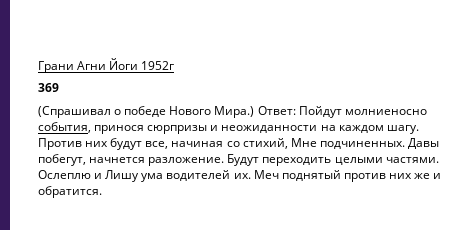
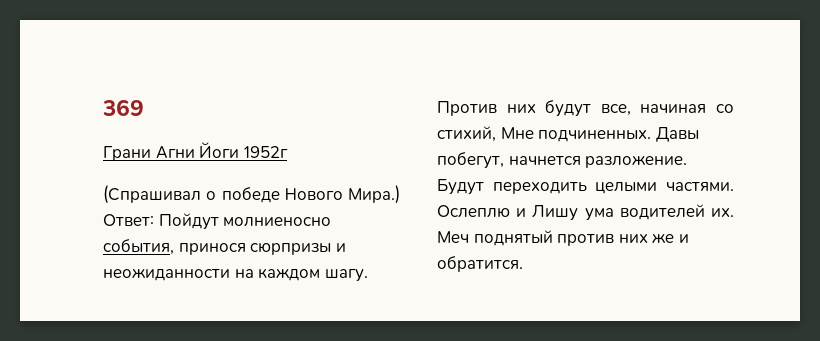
(38, 67) none -> [102,99,144,116] 369 //
[38,83,59,92] // 369 -> (288, 152) none

